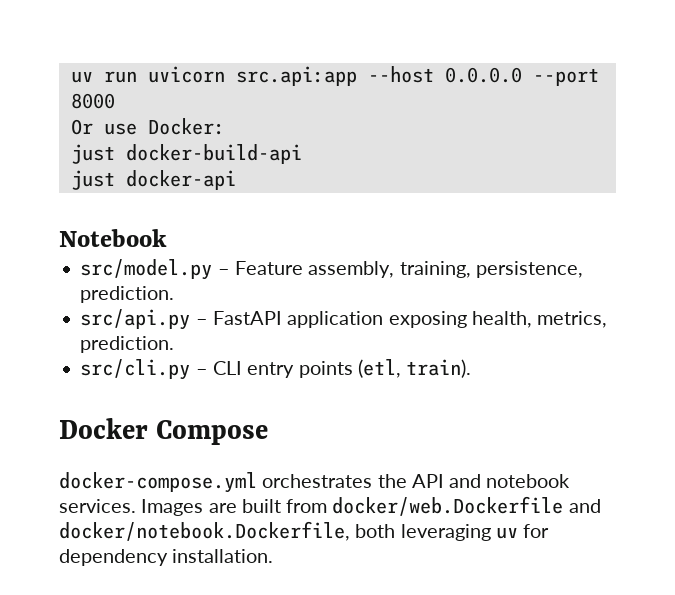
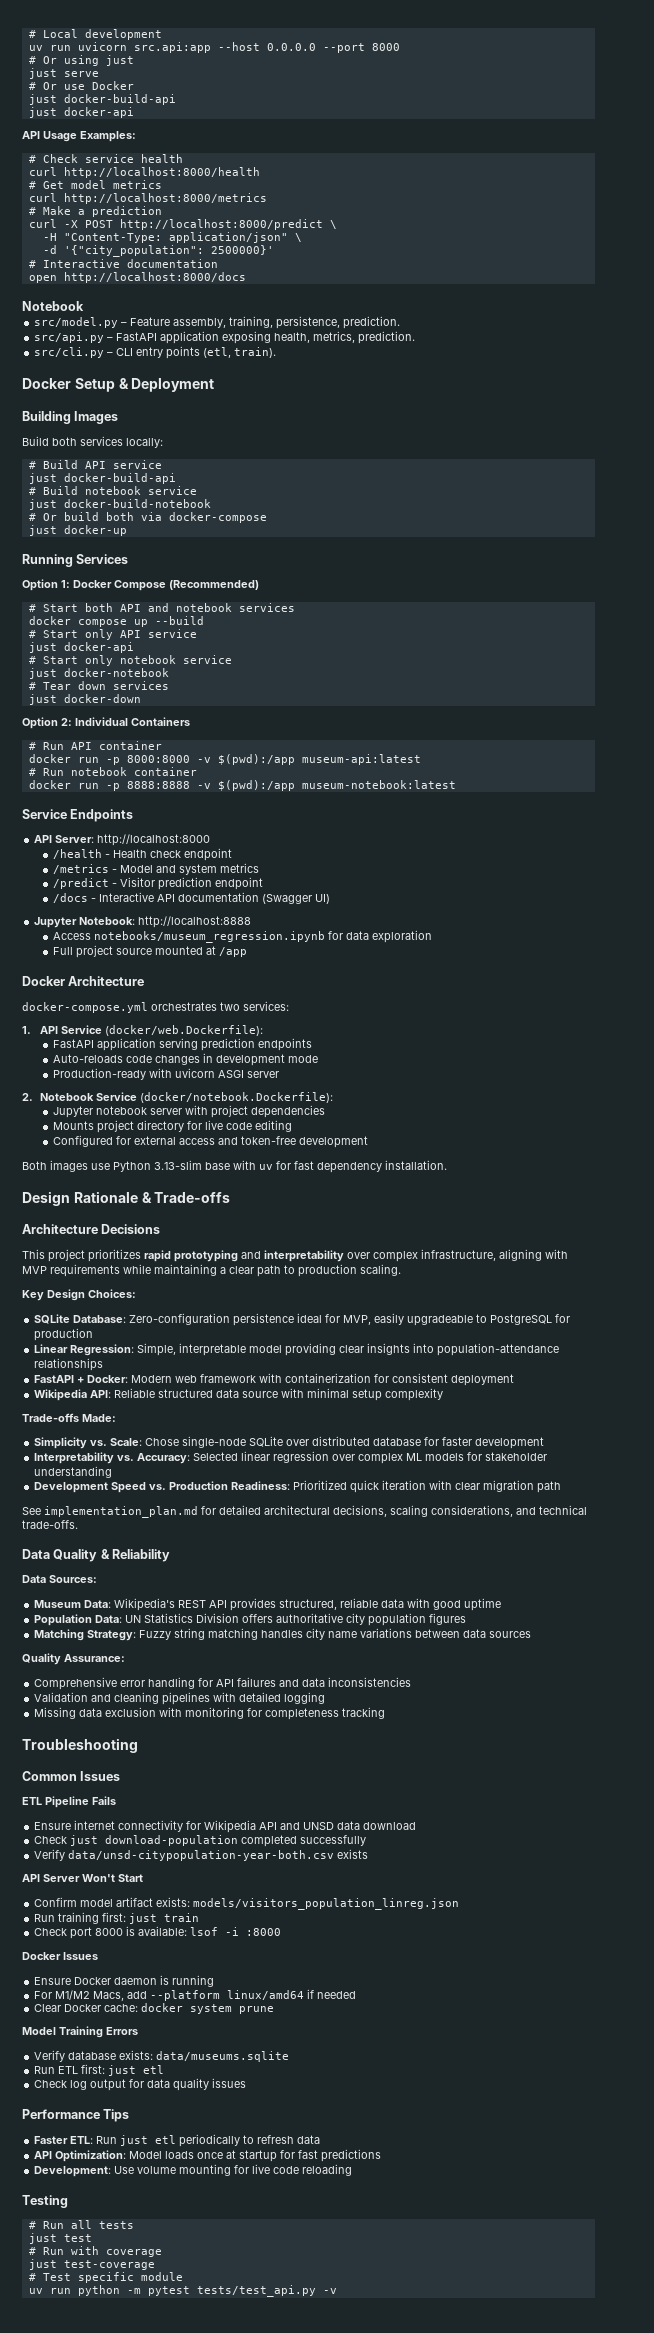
(70, 77) none -> [28,29,162,40] # Local development //
(115, 101) none -> [28,55,134,66] [28,68,99,79] [28,82,36,90] # Or using just // just serve // #
[147,118,225,135] Docker: -> [91,81,134,90] Docker
(236, 180) none -> [22,131,136,142] [28,154,183,163] [28,167,260,178] [28,180,162,189] [28,193,267,204] [28,206,162,217] [28,219,337,230] [42,232,302,243] [42,245,274,257] [28,259,218,268] [28,272,246,283] // API Usage Examples: // # Check service health // curl http://localhost:8000/health // # Get model metrics // curl http://localhost:8000/metrics // # Make a prediction // curl -X POST http://localhost:8000/predict \ // -H "Content-Type: application/json" \ // -d '{"city_population": 2500000}' // # Interactive documentation // open http://localhost:8000/docs
[156,420,269,445] [59,472,571,493] [59,496,601,516] [59,521,550,541] [59,549,274,566] Compose // docker-compose.yml orchestrates the API and notebook services. Images are built from docker/web.Dockerfile and docker/notebook.Dockerfile, both leveraging uv for dependency installation. -> [74,378,215,392] [22,411,119,424] [22,436,163,448] [28,460,162,469] [28,473,176,484] [28,486,197,495] [28,499,211,510] [28,512,267,523] [28,525,127,536] [22,554,129,567] [22,579,259,591] [28,603,295,612] [28,616,204,627] [28,629,197,640] [28,642,134,653] [28,655,232,666] [28,668,169,679] [28,681,169,690] [28,694,141,705] [22,717,190,729] [28,741,162,750] [28,754,421,765] [28,767,197,776] [28,780,456,791] [22,809,134,822] [34,834,211,846] [52,848,232,861] [52,863,259,875] [52,877,263,890] [52,892,330,904] [34,916,252,928] [52,930,432,943] [52,945,247,958] [22,976,145,986] [22,1001,289,1013] [22,1025,264,1036] [52,1038,312,1051] [52,1053,318,1066] [52,1068,279,1080] [22,1092,334,1103] [52,1105,325,1118] [52,1120,292,1133] [52,1135,368,1148] [22,1160,447,1173] [22,1191,231,1206] [22,1224,161,1234] [22,1249,568,1262] [22,1264,401,1277] [22,1289,136,1301] [34,1313,571,1326] [34,1328,94,1341] [34,1343,560,1356] [34,1358,104,1371] [34,1373,515,1386] [34,1388,444,1401] [22,1413,116,1422] [34,1436,545,1449] [34,1451,548,1464] [34,1466,113,1478] [34,1480,562,1493] [22,1505,587,1518] [22,1520,78,1529] [22,1549,171,1562] [22,1575,97,1583] [34,1598,502,1611] [34,1613,467,1626] [34,1628,532,1641] [22,1653,125,1665] [34,1677,412,1690] [34,1692,326,1705] [34,1707,386,1720] [22,1738,138,1753] [22,1771,121,1781] [22,1796,116,1808] [34,1820,417,1833] [34,1835,367,1847] [34,1849,369,1861] [22,1874,143,1882] [34,1897,460,1910] [34,1912,200,1924] [34,1926,282,1939] [22,1952,98,1960] [34,1975,215,1987] [34,1989,357,2001] [34,2003,275,2014] [22,2026,138,2038] [34,2050,290,2062] [34,2064,165,2076] [34,2078,247,2091] [22,2109,130,2122] [34,2134,321,2147] [34,2149,382,2162] [34,2164,353,2177] [22,2195,68,2208] [28,2220,134,2229] [28,2233,92,2244] [28,2246,162,2257] [28,2259,155,2270] [28,2272,183,2283] [28,2285,337,2297] Setup & Deployment // Building Images // Build both services locally: // # Build API service // just docker-build-api // # Build notebook service // just docker-build-notebook // # Or build both via docker-compose // just docker-up // Running Services // Option 1: Docker Compose (Recommended) // # Start both API and notebook services // docker compose up --build // # Start only API service // just docker-api // # Start only notebook service // just docker-notebook // # Tear down services // just docker-down // Option 2: Individual Containers // # Run API container // docker run -p 8000:8000 -v $(pwd):/app museum-api:latest // # Run notebook container // docker run -p 8888:8888 -v $(pwd):/app museum-notebook:latest // Service Endpoints // API Server: http://localhost:8000 // /health - Health check endpoint // /metrics - Model and system metrics // /predict - Visitor prediction endpoint // /docs - Interactive API documentation (Swagger UI) // Jupyter Notebook: http://localhost:8888 // Access notebooks/museum_regression.ipynb for data exploration // Full project source mounted at /app // Docker Architecture // docker-compose.yml orchestrates two services: // 1. API Service (docker/web.Dockerfile): // FastAPI application serving prediction endpoints // Auto-reloads code changes in development mode // Production-ready with uvicorn ASGI server // 2. Notebook Service (docker/notebook.Dockerfile): // Jupyter notebook server with project dependencies // Mounts project directory for live code editing // Configured for external access and token-free development // Both images use Python 3.13-slim base with uv for fast dependency installation. // Design Rationale & Trade-offs // Architecture Decisions // This project prioritizes rapid prototyping and interpretability over complex infrastructure, aligning with MVP requirements while maintaining a clear path to production scaling. // Key Design Choices: // SQLite Database: Zero-configuration persistence ideal for MVP, easily upgradeable to PostgreSQL for production // Linear Regression: Simple, interpretable model providing clear insights into population-attendance relationships // FastAPI + Docker: Modern web framework with containerization for consistent deployment // Wikipedia API: Reliable structured data source with minimal setup complexity // Trade-offs Made: // Simplicity vs. Scale: Chose single-node SQLite over distributed database for faster development // Interpretability vs. Accuracy: Selected linear regression over complex ML models for stakeholder understanding // Development Speed vs. Production Readiness: Prioritized quick iteration with clear migration path // See implementation_plan.md for detailed architectural decisions, scaling considerations, and technical trade-offs. // Data Quality & Reliability // Data Sources: // Museum Data: Wikipedia's REST API provides structured, reliable data with good uptime // Population Data: UN Statistics Division offers authoritative city population figures // Matching Strategy: Fuzzy string matching handles city name variations between data sources // Quality Assurance: // Comprehensive error handling for API failures and data inconsistencies // Validation and cleaning pipelines with detailed logging // Missing data exclusion with monitoring for completeness tracking // Troubleshooting // Common Issues // ETL Pipeline Fails // Ensure internet connectivity for Wikipedia API and UNSD data download // Check just download-population completed successfully // Verify data/unsd-citypopulation-year-both.csv exists // API Server Won't Start // Confirm model artifact exists: models/visitors_population_linreg.json // Run training first: just train // Check port 8000 is available: lsof -i :8000 // Docker Issues // Ensure Docker daemon is running // For M1/M2 Macs, add --platform linux/amd64 if needed // Clear Docker cache: docker system prune // Model Training Errors // Verify database exists: data/museums.sqlite // Run ETL first: just etl // Check log output for data quality issues // Performance Tips // Faster ETL: Run just etl periodically to refresh data // API Optimization: Model loads once at startup for fast predictions // Development: Use volume mounting for live code reloading // Testing // # Run all tests // just test // # Run with coverage // just test-coverage // # Test specific module // uv run python -m pytest tests/test_api.py -v

